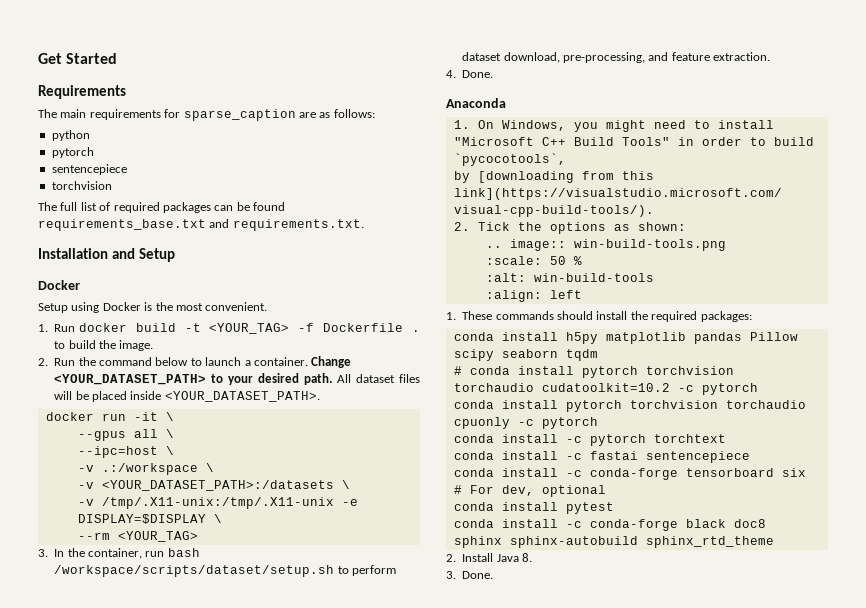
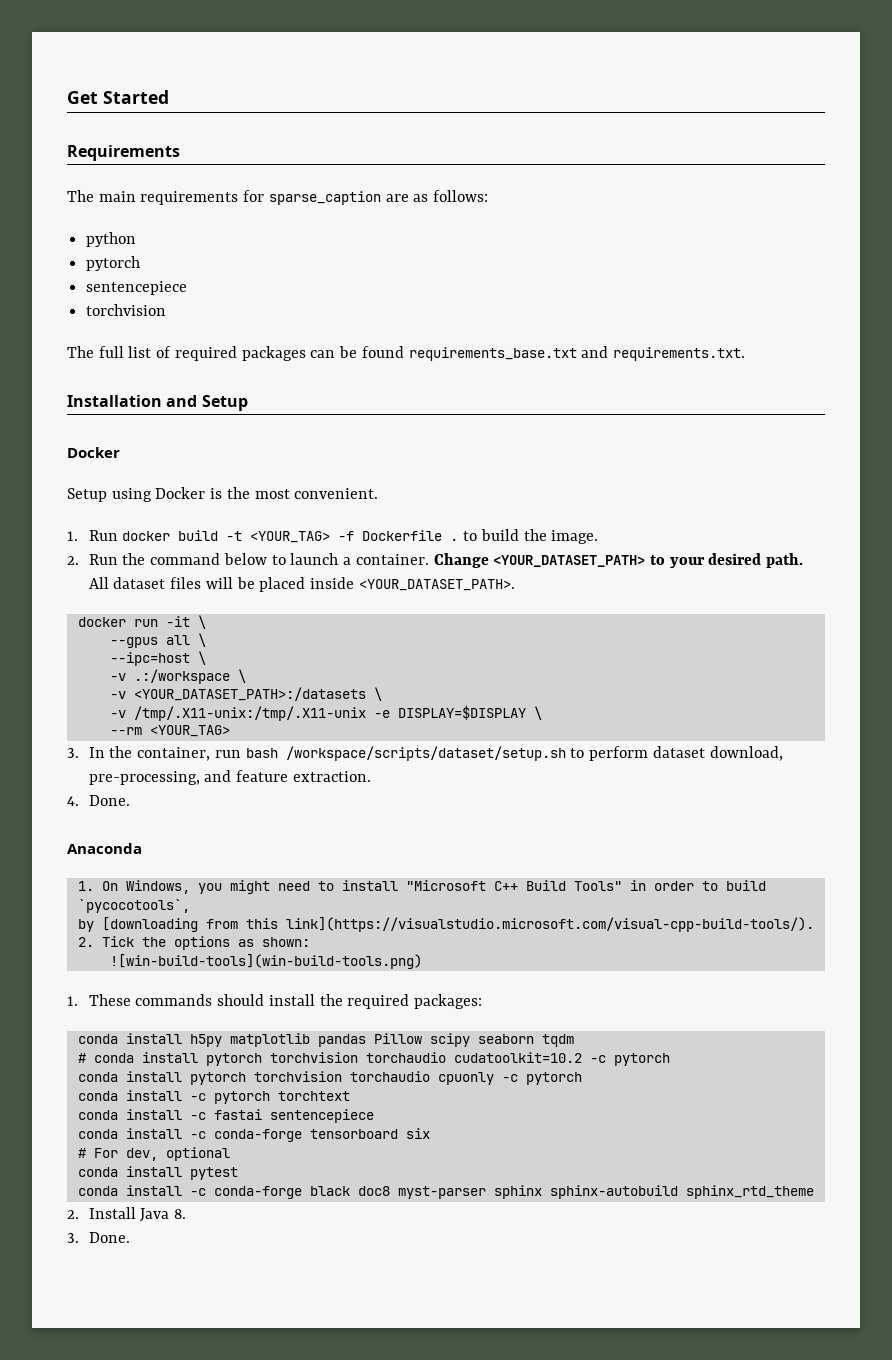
[485,239,726,251] [485,256,582,265] [485,273,654,282] [485,290,582,302] .. image:: win-build-tools.png // :scale: 50 % // :alt: win-build-tools // :align: left -> [109,954,422,969] ![win-build-tools](win-build-tools.png)
(766, 523) none -> [397,1186,486,1199] myst-parser

